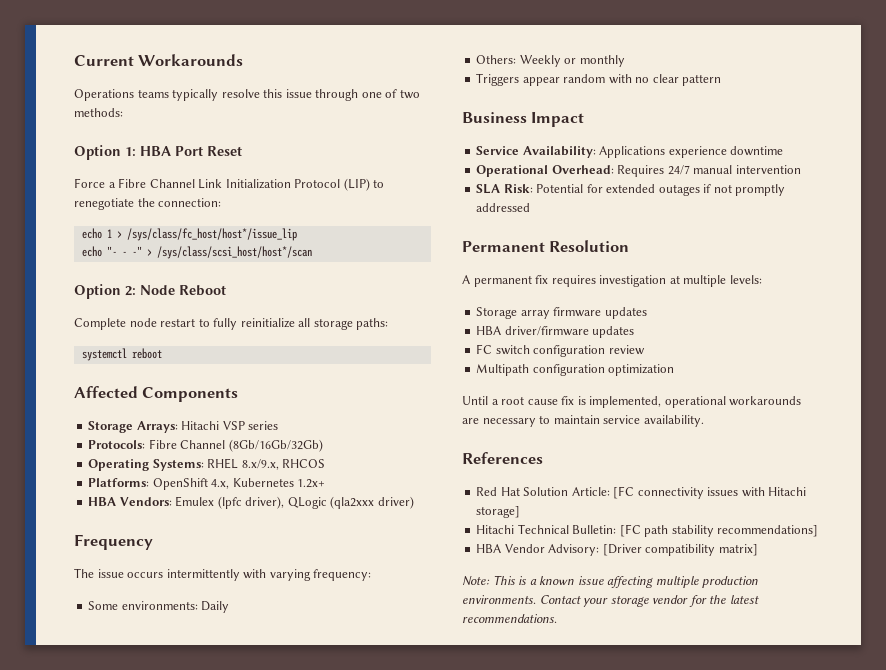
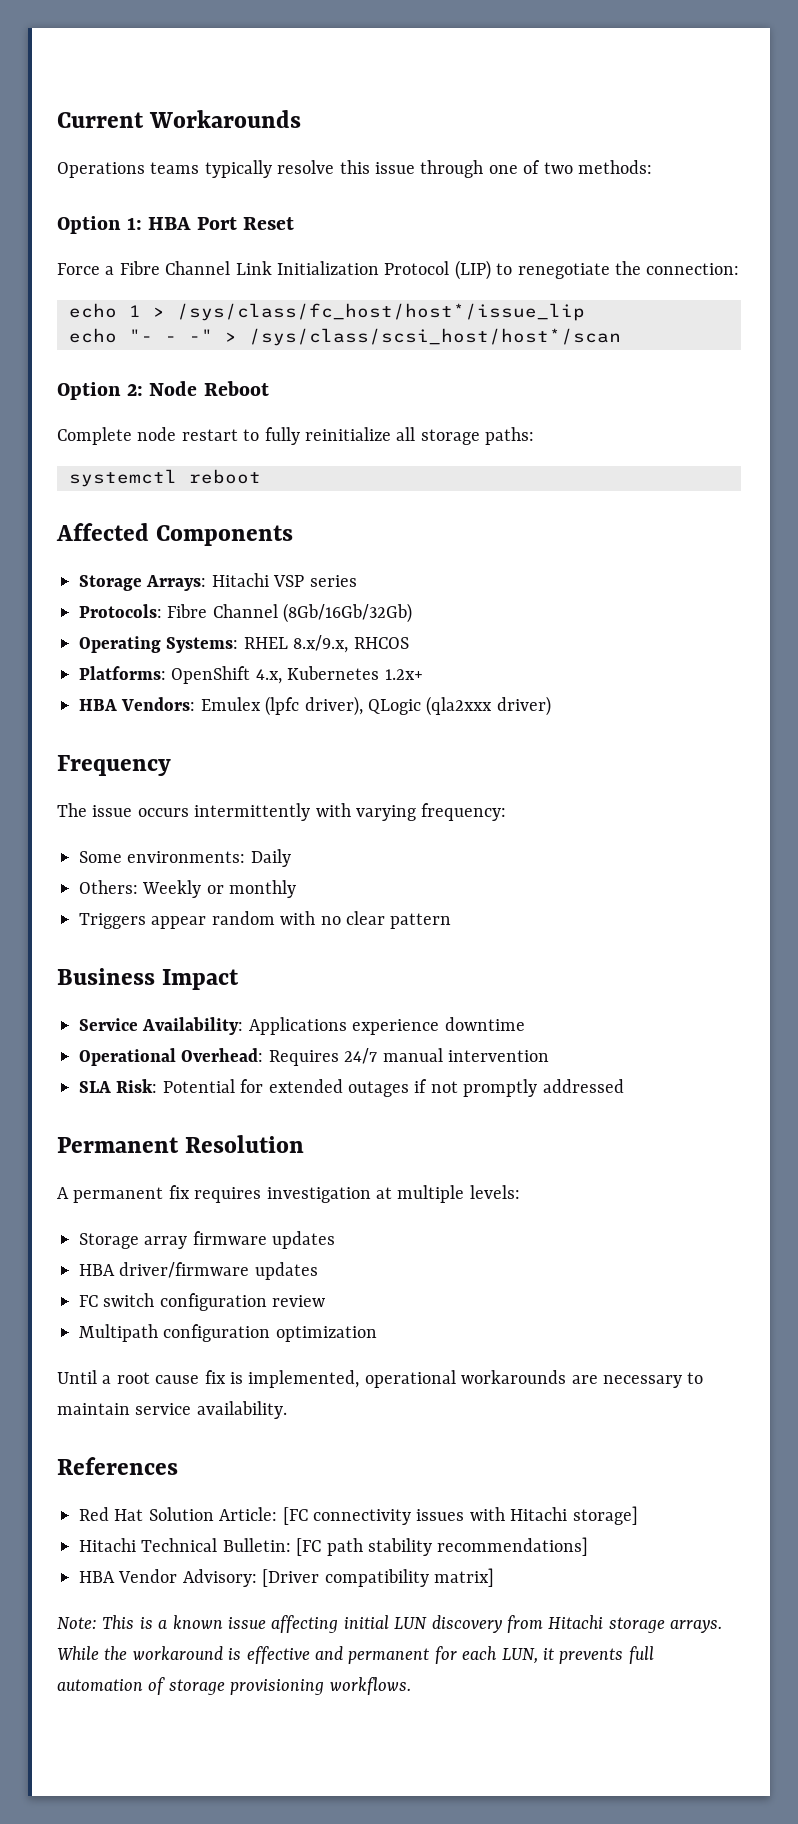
[655,576,759,588] [462,595,759,607] [462,614,557,623] multiple production environments. Contact your storage vendor for the latest recommendations. -> [343,1615,723,1633] [57,1646,654,1664] [57,1677,411,1695] initial LUN discovery from Hitachi storage arrays. While the workaround is effective and permanent for each LUN, it prevents full automation of storage provisioning workflows.

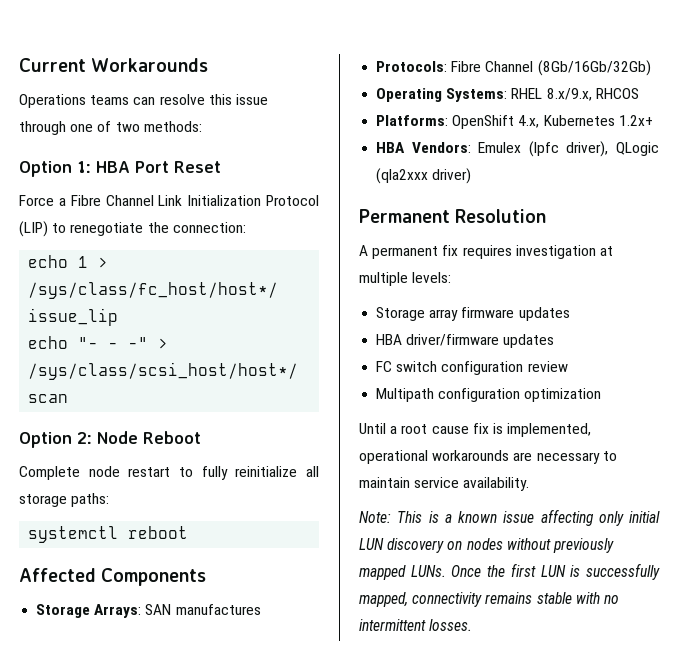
[204,160,272,178] typically -> [133,97,156,105] can
[211,573,357,587] Hitachi VSP series -> [145,604,261,615] SAN manufactures
[57,755,171,776] [57,803,507,821] [79,849,291,867] [79,880,297,898] [79,911,452,929] [57,968,240,990] [79,1017,525,1035] [79,1048,549,1066] [79,1079,624,1097] // Frequency // The issue occurs intermittently with varying frequency: // Some environments: Daily // Others: Weekly or monthly // Triggers appear random with no clear pattern // Business Impact // Service Availability: Applications experience downtime // Operational Overhead: Requires 24/7 manual intervention // SLA Risk: Potential for extended outages if not promptly addressed -> (472, 176) none
[57,1457,178,1475] [79,1506,638,1525] [79,1537,589,1556] [79,1568,494,1587] // References // Red Hat Solution Article: [FC connectivity issues with Hitachi storage] // Hitachi Technical Bulletin: [FC path stability recommendations] // HBA Vendor Advisory: [Driver compatibility matrix] -> (530, 484) none
(339, 1624) none -> [598,511,624,526] only
[506,1615,723,1633] [57,1646,654,1664] [57,1677,411,1695] from Hitachi storage arrays. While the workaround is effective and permanent for each LUN, it prevents full automation of storage provisioning workflows. -> [447,538,614,553] [359,563,660,580] [359,592,619,607] [359,619,473,631] on nodes without previously mapped LUNs. Once the first LUN is successfully mapped, connectivity remains stable with no intermittent losses.

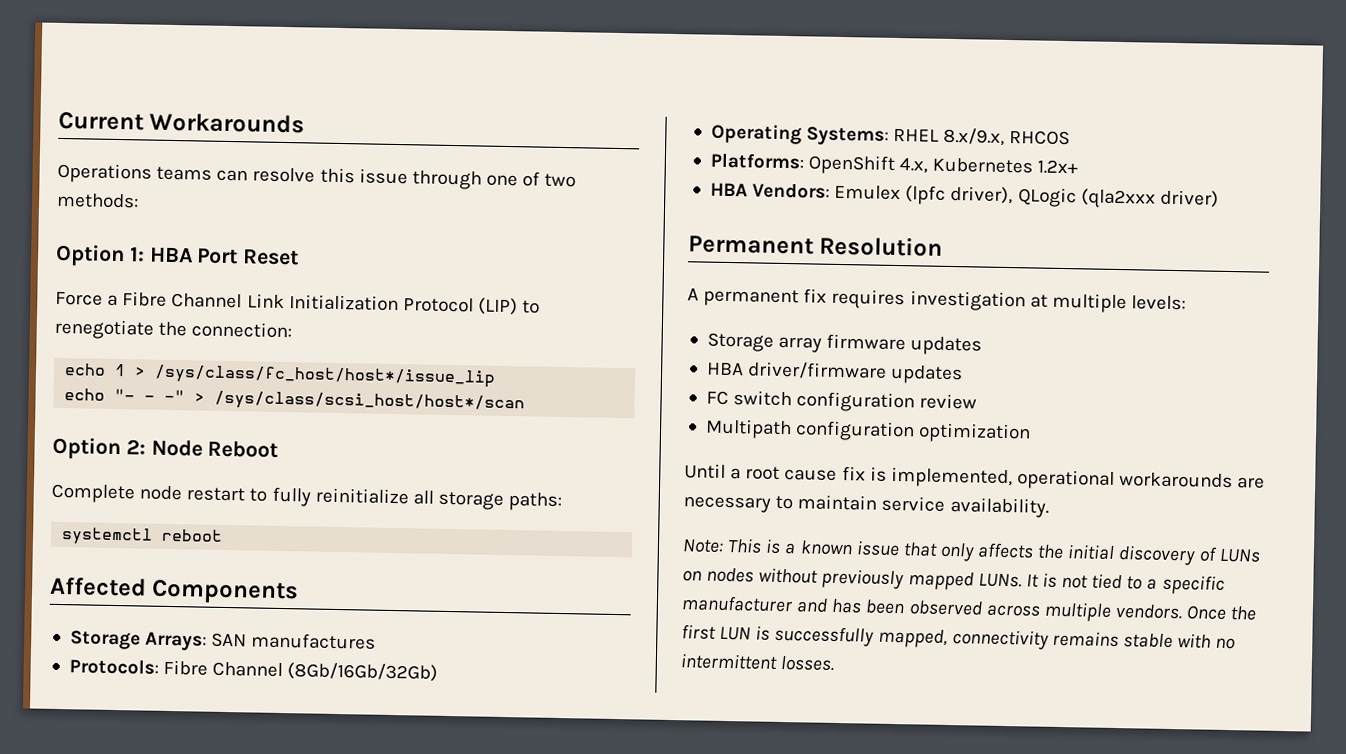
[540,509,660,526] [359,538,445,553] affecting only initial LUN discovery -> [902,542,1260,566] that only affects the initial discovery of LUNs
(446, 571) none -> [1025,572,1225,595] [681,595,1182,622] It is not tied to a specific manufacturer and has been observed across multiple vendors.

